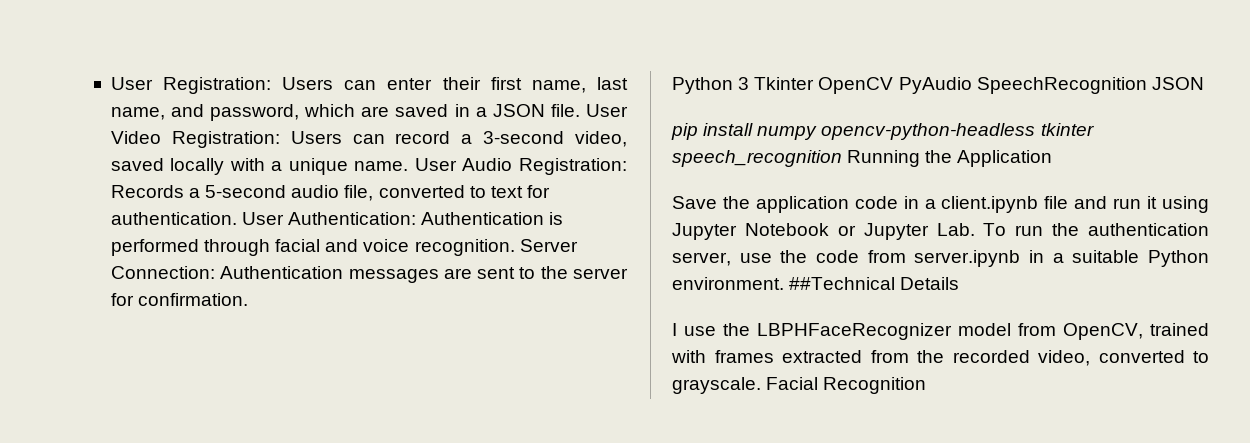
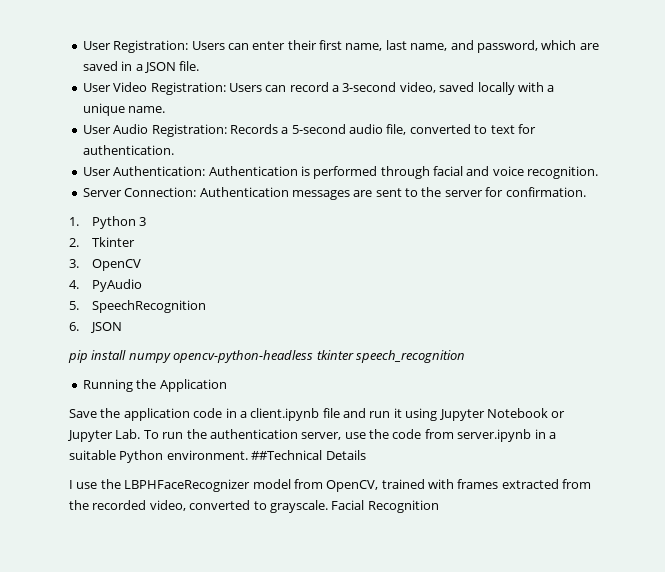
(580, 110) none -> (200, 66) //
(409, 166) none -> (166, 109) //
(237, 218) none -> (174, 150) //
(515, 247) none -> (599, 172) //
(249, 299) none -> [69,217,79,226] 1.
(750, 83) none -> [69,238,79,247] // 2.
(815, 83) none -> [69,259,79,268] // 3.
(894, 85) none -> [69,280,79,289] // 4.
(972, 85) none -> [69,301,79,310] // 5.
(1147, 85) none -> [69,322,79,331] // 6.
(842, 158) none -> (465, 356) //

